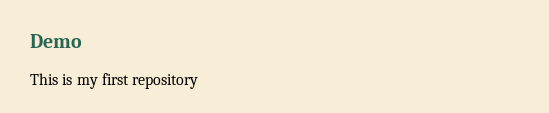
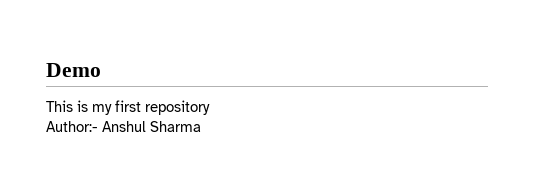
(199, 81) none -> [46,121,201,132] // Author:- Anshul Sharma

